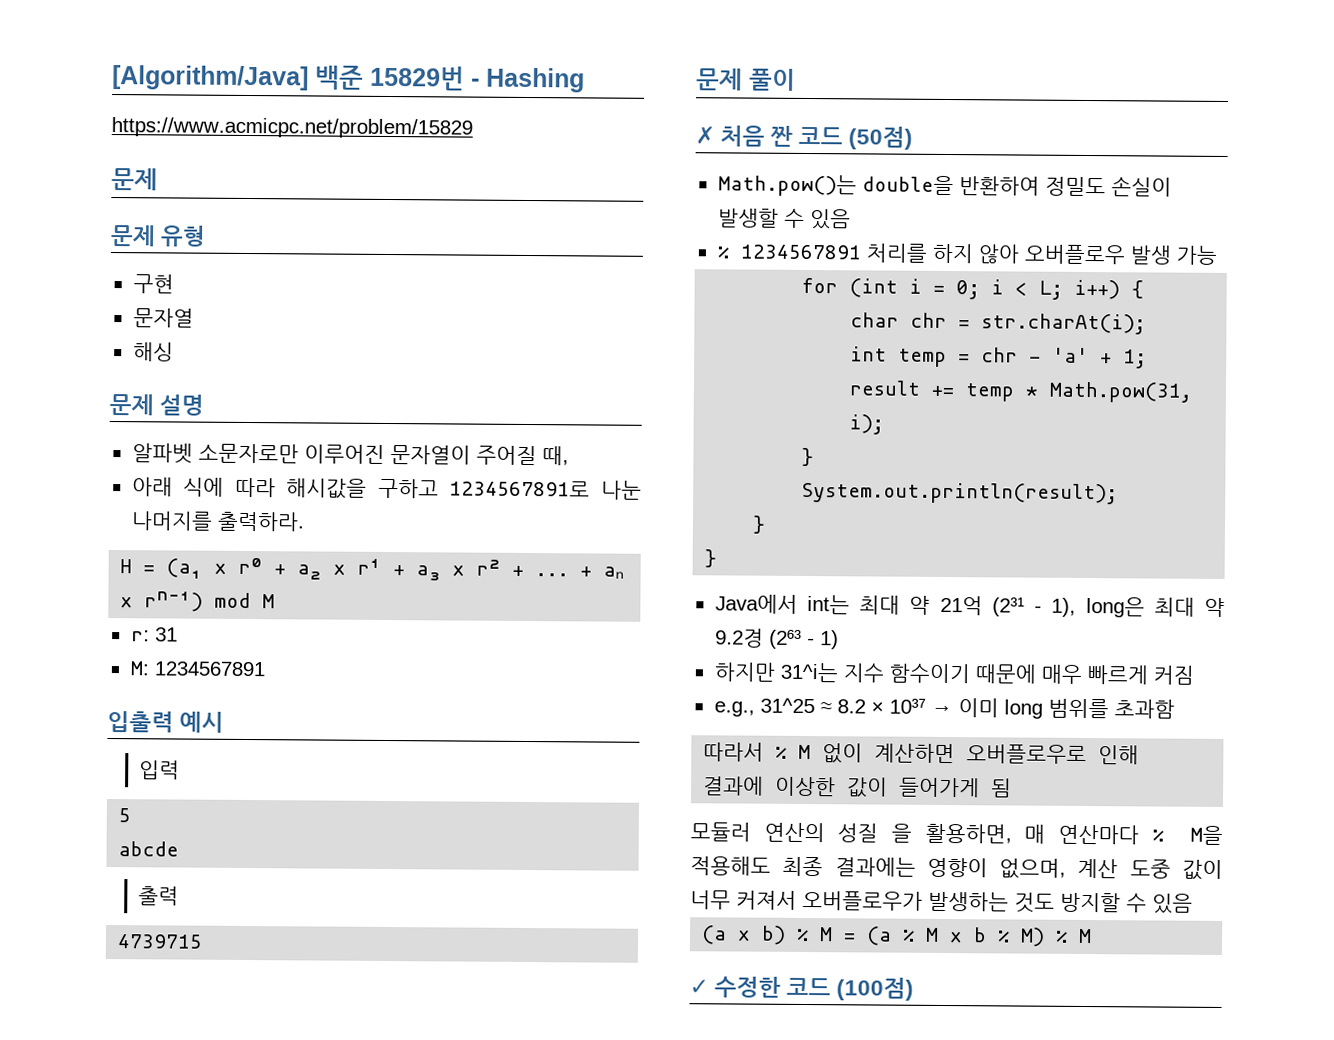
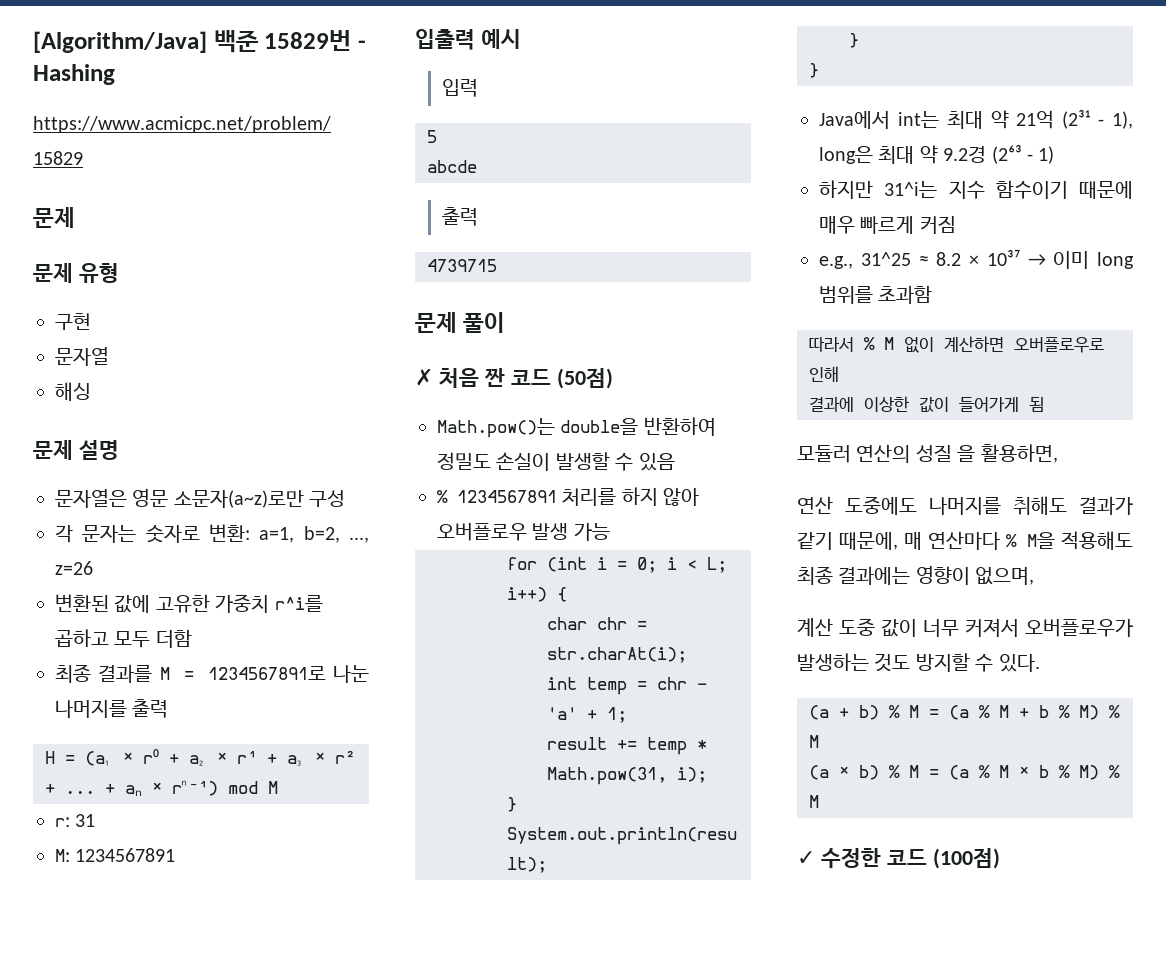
[131,443,569,466] [131,477,439,499] 알파벳 소문자로만 이루어진 문자열이 주어질 때, // 아래 식에 따라 해시값을 구하고 -> [55,488,346,508] [55,524,369,543] [55,561,93,575] [55,594,323,613] [55,629,192,648] [55,664,194,683] 문자열은 영문 소문자(a~z)로만 구성 // 각 문자는 숫자로 변환: a=1, b=2, ..., z=26 // 변환된 값에 고유한 가중치 r^i를 곱하고 모두 더함 // 최종 결과를 M =
[216,511,305,532] 출력하라. -> [132,699,169,718] 출력
(1012, 833) none -> [797,496,1133,515] [797,532,898,550] // 연산 도중에도 나머지를 취해도 결과가 같기 때문에,
(1067, 868) none -> (1035, 576) //
[1152,893,1193,914] 있음 -> [998,654,1040,672] [809,705,1120,720] [809,735,819,748] 있다. // (a + b) % M = (a % M + b % M) % M

